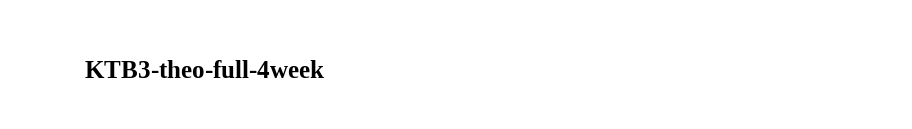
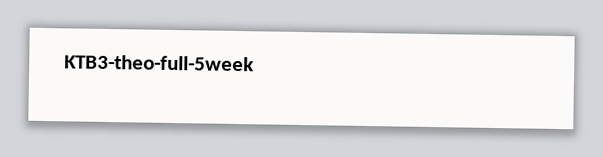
[85,60,324,78] KTB3-theo-full-4week -> [64,54,254,72] KTB3-theo-full-5week

